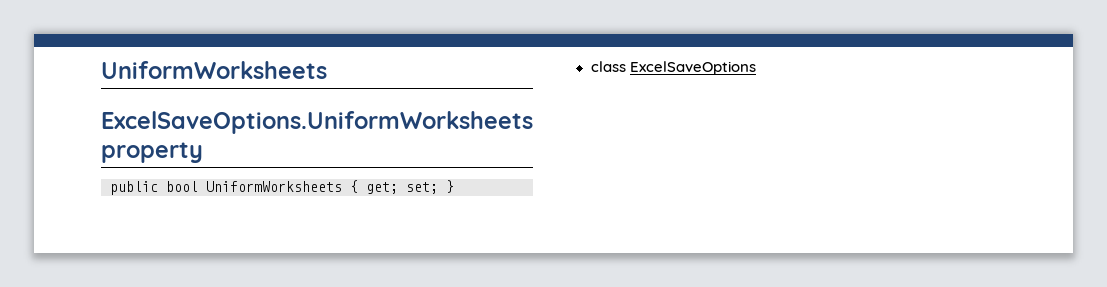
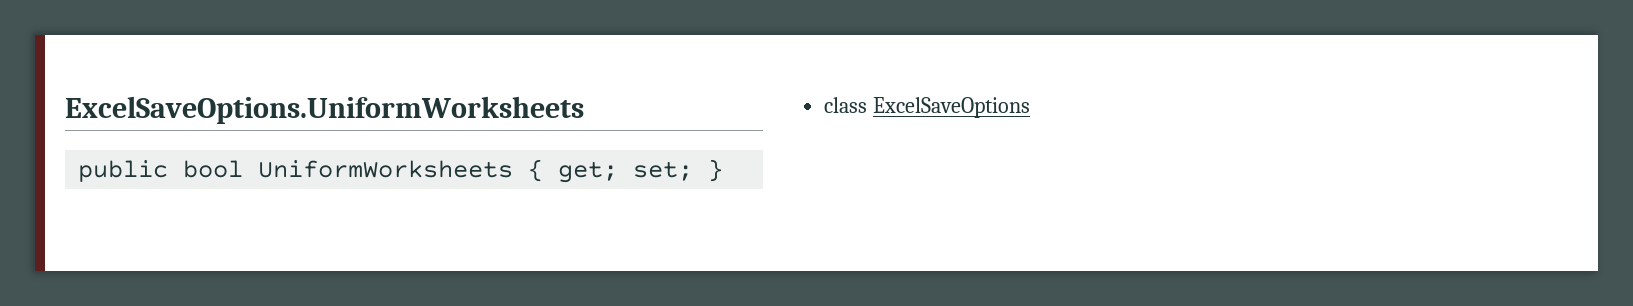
[101,61,327,79] UniformWorksheets // -> (65, 110) none
[101,142,203,163] property -> (584, 110) none

